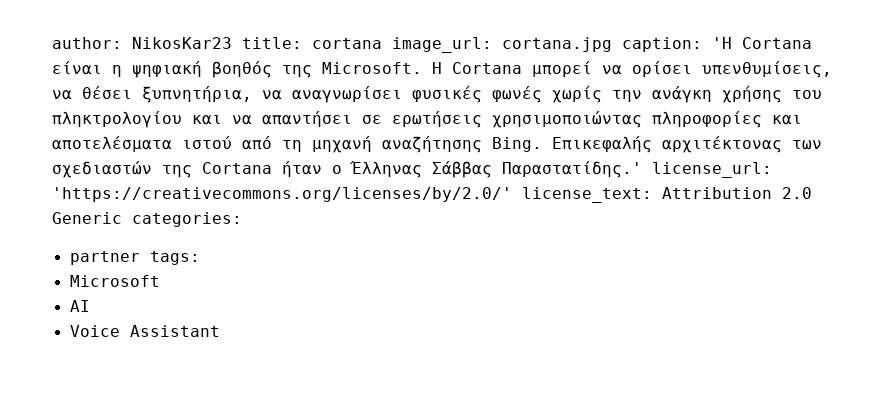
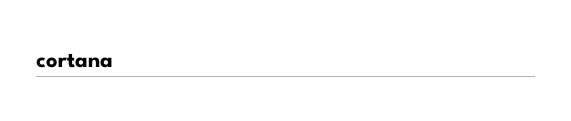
[52,37,812,53] [52,61,832,78] [52,86,822,103] [52,111,802,128] [52,136,822,153] [52,161,772,178] [52,187,812,203] [52,212,242,227] [69,251,200,265] [69,275,160,287] [69,300,90,312] [69,325,220,337] author: NikosKar23 title: cortana image_url: cortana.jpg caption: 'Η Cortana είναι η ψηφιακή βοηθός της Microsoft. Η Cortana μπορεί να ορίσει υπενθυμίσεις, να θέσει ξυπνητήρια, να αναγνωρίσει φυσικές φωνές χωρίς την ανάγκη χρήσης του πληκτρολογίου και να απαντήσει σε ερωτήσεις χρησιμοποιώντας πληροφορίες και αποτελέσματα ιστού από τη μηχανή αναζήτησης Bing. Επικεφαλής αρχιτέκτονας των σχεδιαστών της Cortana ήταν ο Έλληνας Σάββας Παραστατίδης.' license_url: 'https://creativecommons.org/licenses/by/2.0/' license_text: Attribution 2.0 Generic categories: // partner tags: // Microsoft // AI // Voice Assistant -> [36,53,113,68] cortana

